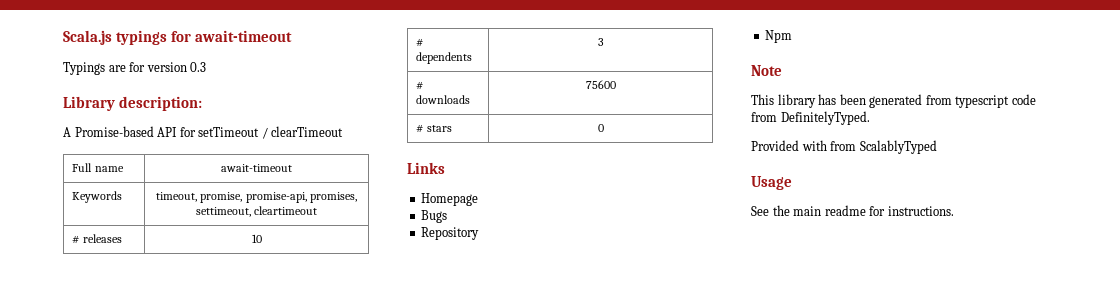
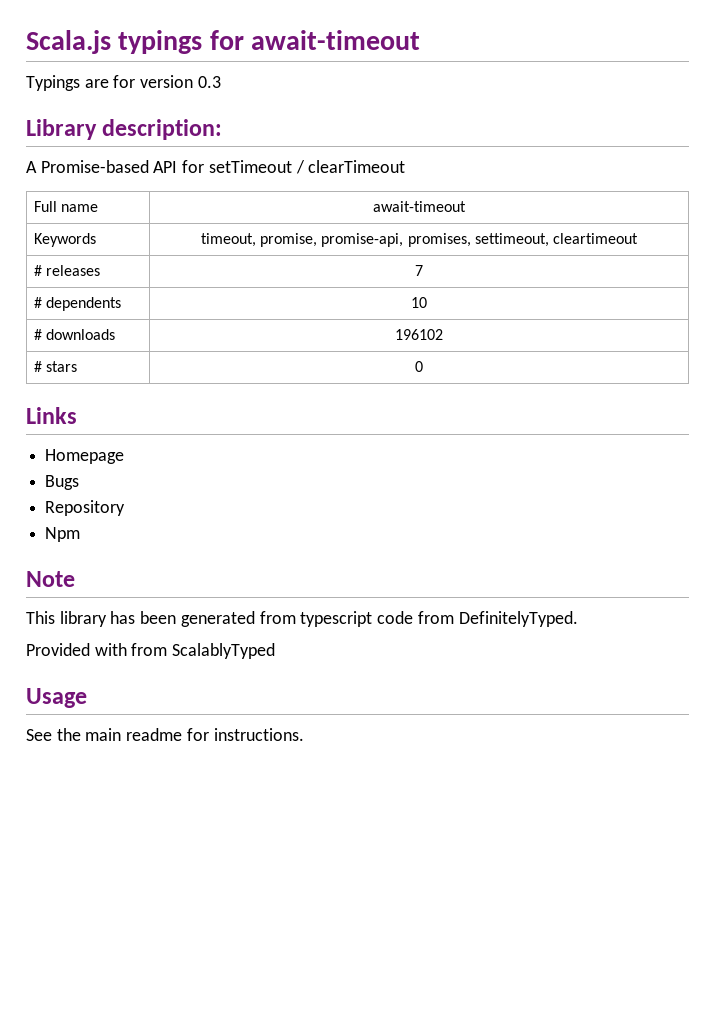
[251,234,262,243] 10 -> [415,265,423,276] 7
[597,38,604,46] 3 -> [411,297,427,308] 10
[585,80,616,89] 75600 -> [395,329,443,340] 196102

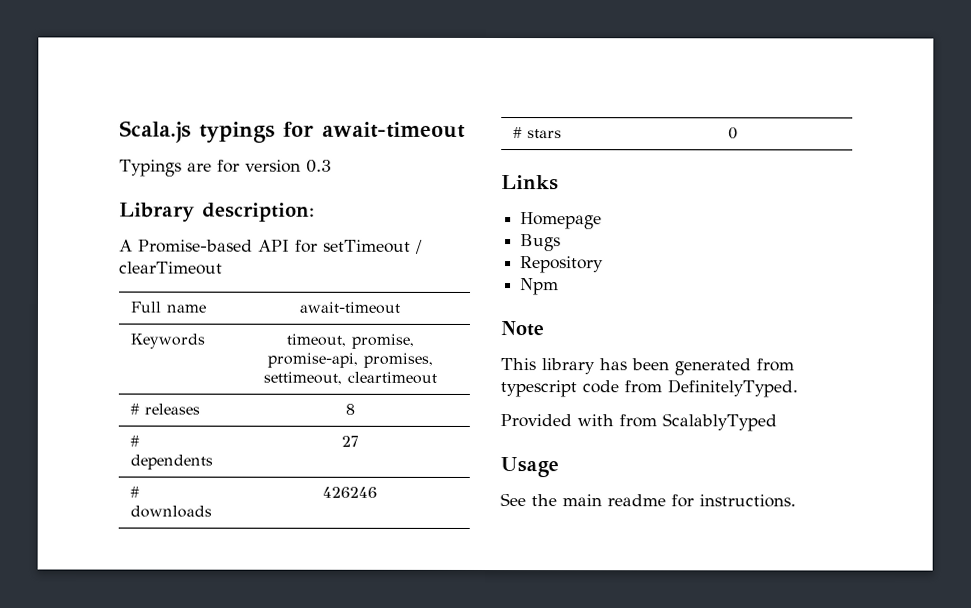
[415,265,423,276] 7 -> [344,403,355,415] 8
[411,297,427,308] 10 -> [340,435,359,447] 27
[395,329,443,340] 196102 -> [322,486,377,498] 426246

